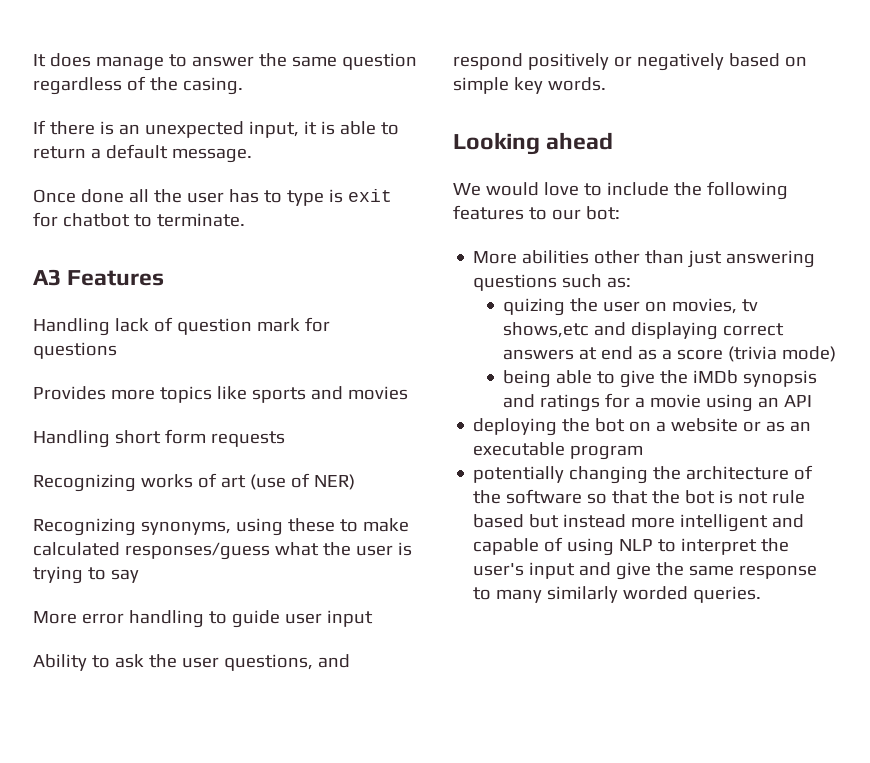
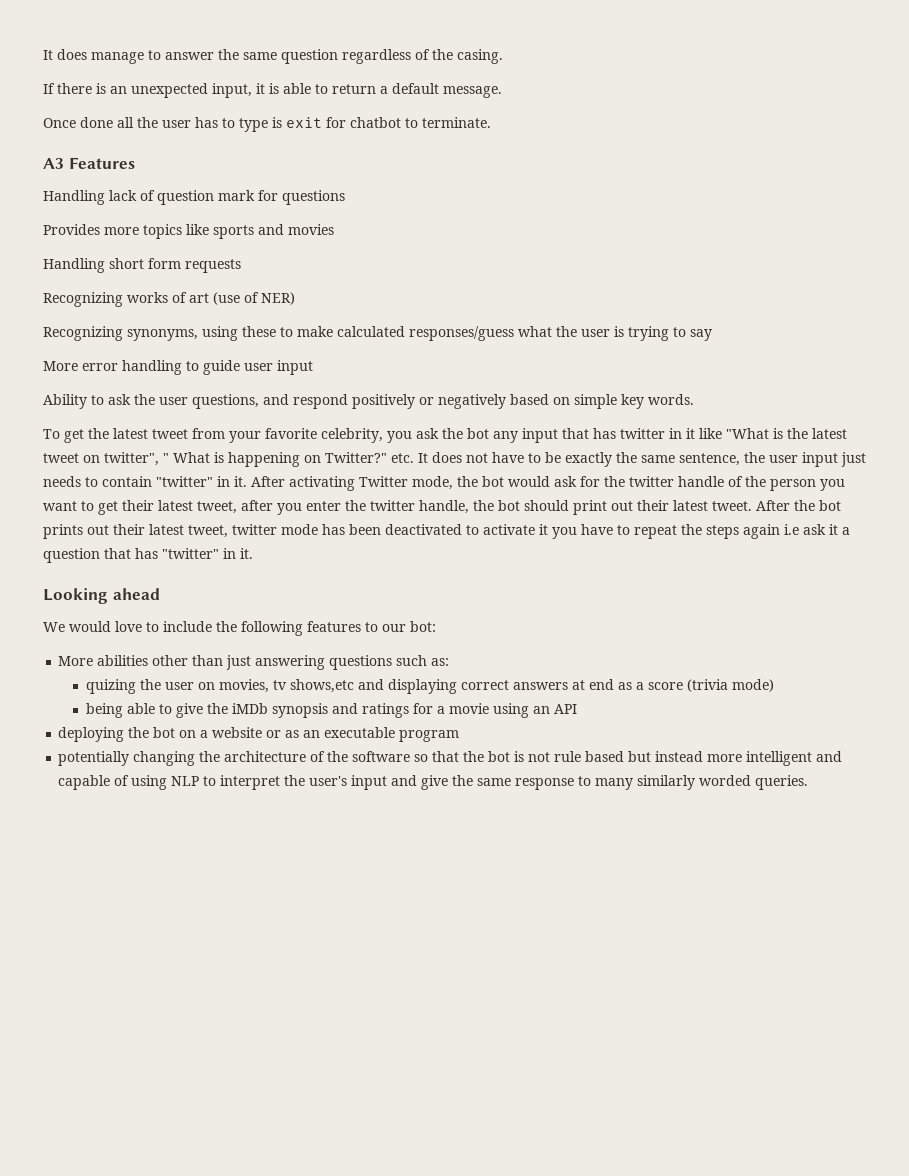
(606, 84) none -> [43,428,847,443] [43,452,866,467] [43,476,845,491] [43,500,841,515] [43,524,850,539] [43,548,253,563] // To get the latest tweet from your favorite celebrity, you ask the bot any input that has twitter in it like "What is the latest tweet on twitter", " What is happening on Twitter?" etc. It does not have to be exactly the same sentence, the user input just needs to contain "twitter" in it. After activating Twitter mode, the bot would ask for the twitter handle of the person you want to get their latest tweet, after you enter the twitter handle, the bot should print out their latest tweet. After the bot prints out their latest tweet, twitter mode has been deactivated to activate it you have to repeat the steps again i.e ask it a question that has "twitter" in it.

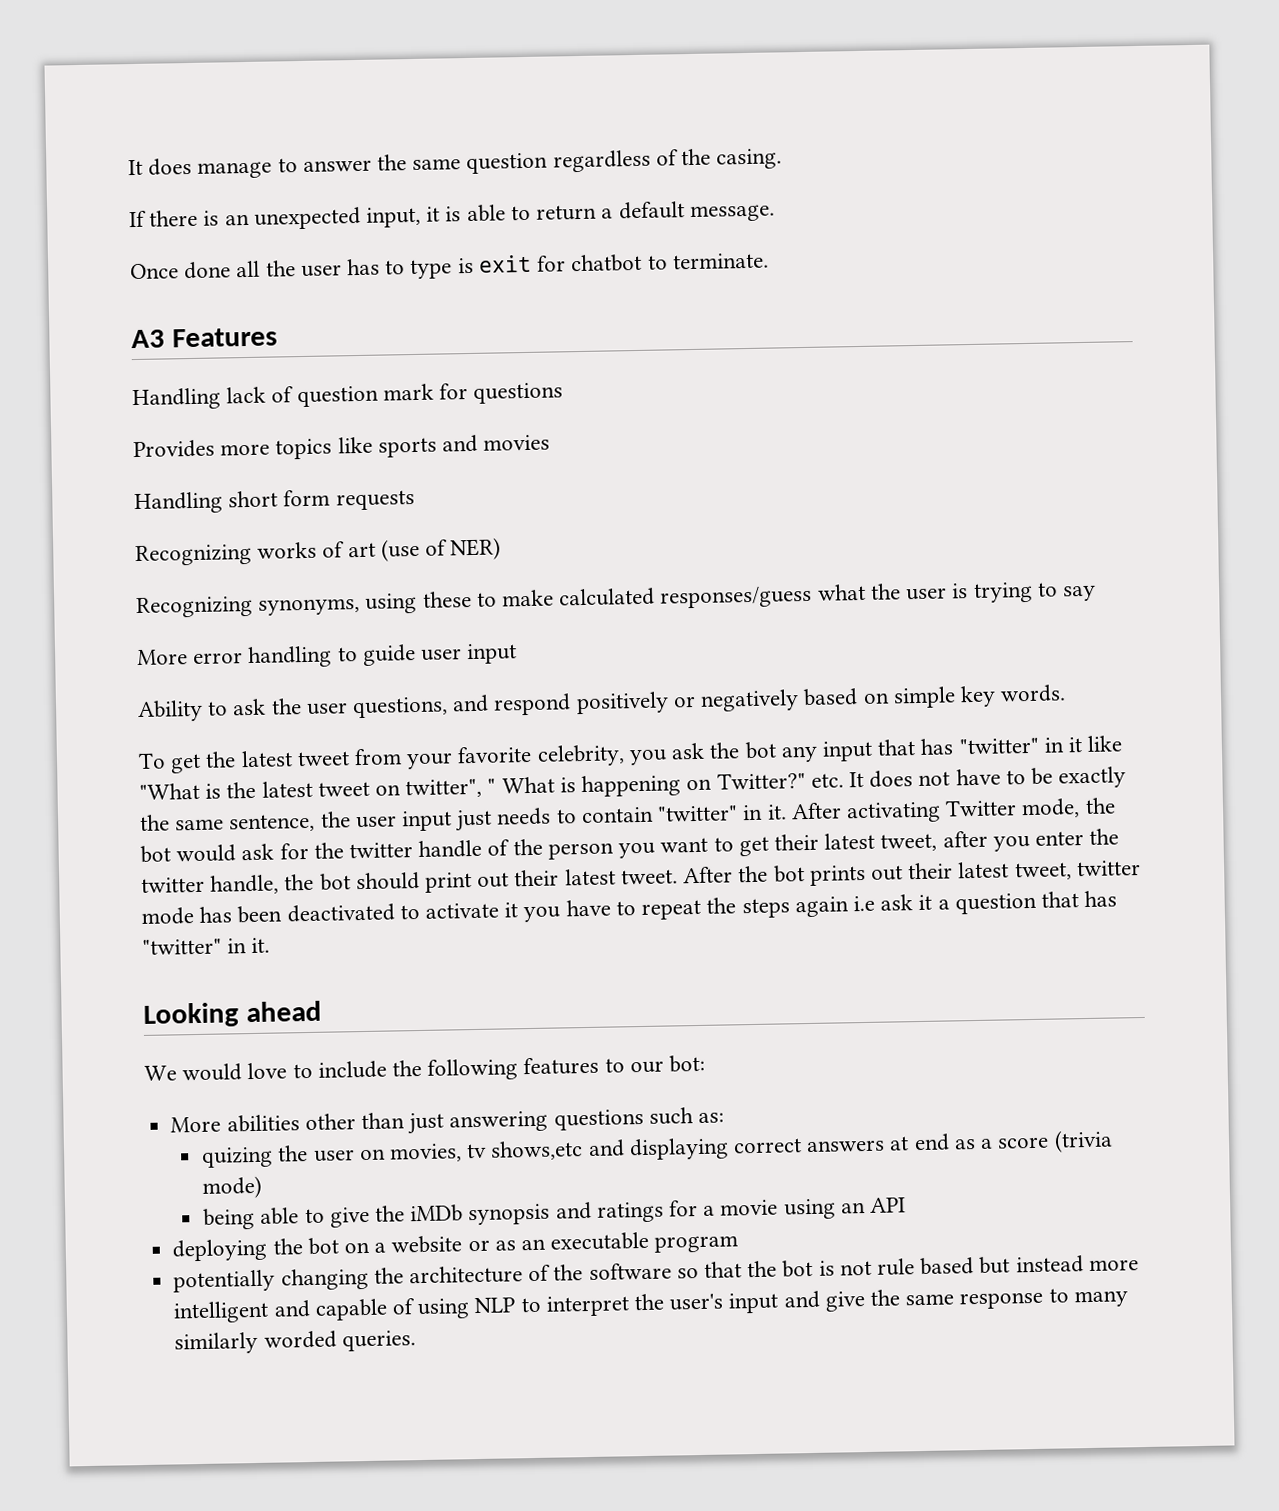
[620,428,665,439] twitter -> [958,737,1040,755] "twitter"

